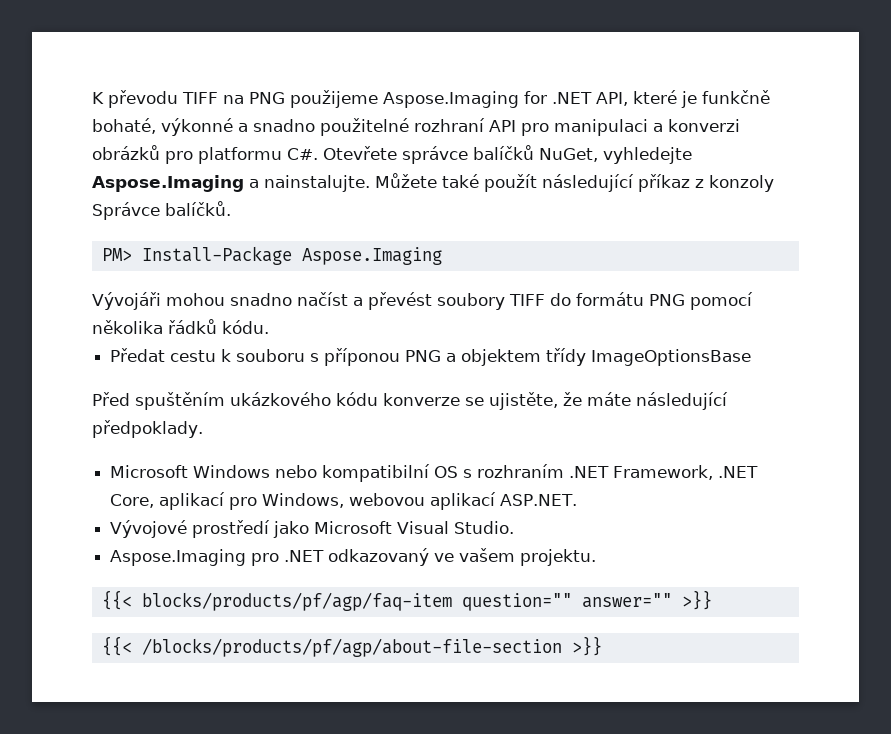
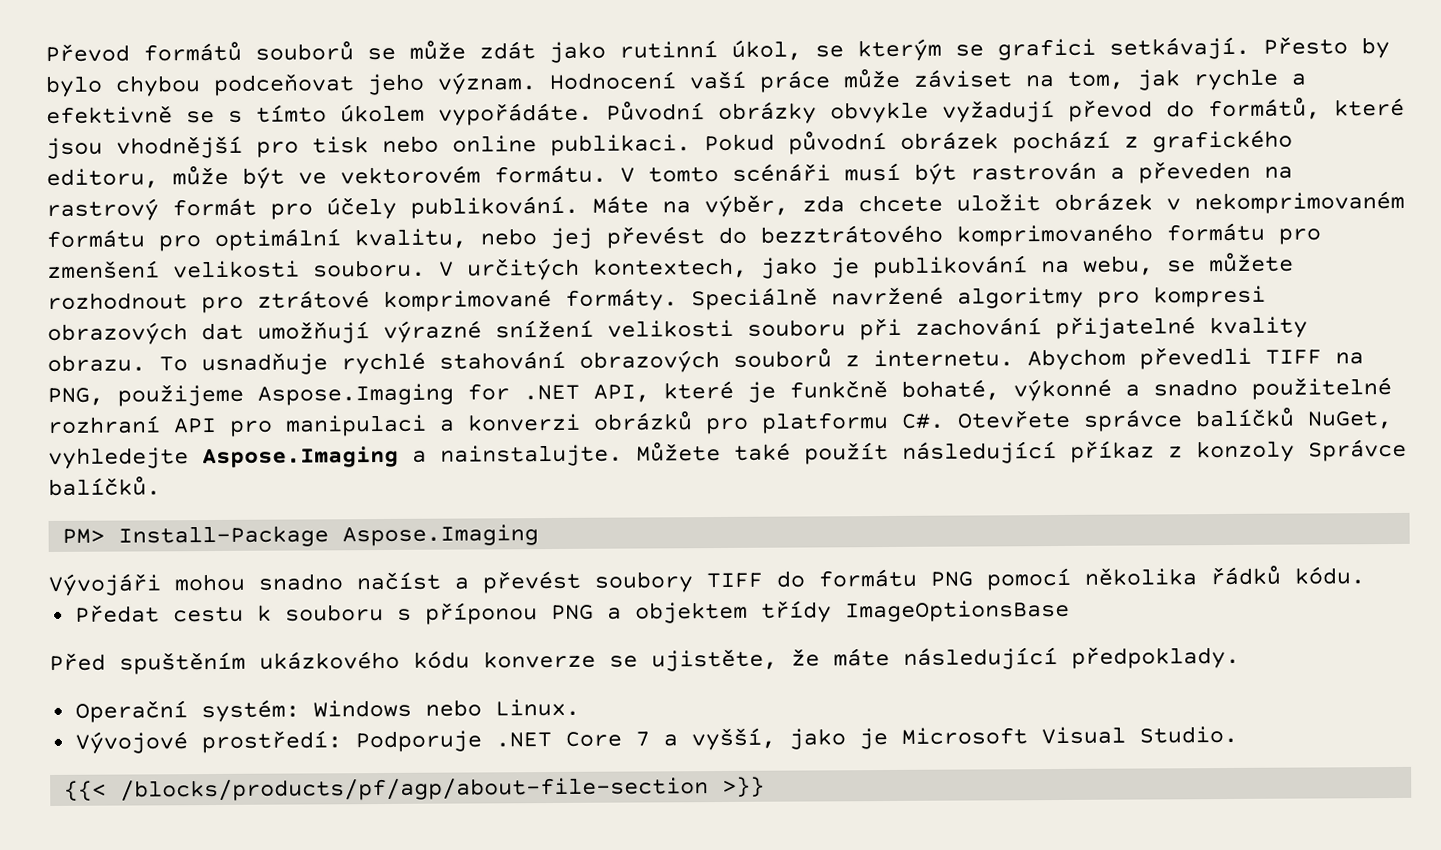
[92,90,178,108] K převodu -> [45,36,1390,64] [45,68,1306,97] [46,97,1405,126] [46,129,1293,159] [46,160,1293,189] [46,190,1405,221] [46,222,1321,252] [47,252,1294,281] [47,285,1266,314] [47,316,1308,345] [47,346,1252,376] Převod formátů souborů se může zdát jako rutinní úkol, se kterým se grafici setkávají. Přesto by bylo chybou podceňovat jeho význam. Hodnocení vaší práce může záviset na tom, jak rychle a efektivně se s tímto úkolem vypořádáte. Původní obrázky obvykle vyžadují převod do formátů, které jsou vhodnější pro tisk nebo online publikaci. Pokud původní obrázek pochází z grafického editoru, může být ve vektorovém formátu. V tomto scénáři musí být rastrován a převeden na rastrový formát pro účely publikování. Máte na výběr, zda chcete uložit obrázek v nekomprimovaném formátu pro optimální kvalitu, nebo jej převést do bezztrátového komprimovaného formátu pro zmenšení velikosti souboru. V určitých kontextech, jako je publikování na webu, se můžete rozhodnout pro ztrátové komprimované formáty. Speciálně navržené algoritmy pro kompresi obrazových dat umožňují výrazné snížení velikosti souboru při zachování přijatelné kvality obrazu. To usnadňuje rychlé stahování obrazových souborů z internetu. Abychom převedli
[249,92,285,104] PNG -> [47,387,104,406] PNG,
[110,464,759,482] [110,492,578,510] [110,520,515,538] [110,548,597,566] [101,590,712,611] Microsoft Windows nebo kompatibilní OS s rozhraním .NET Framework, .NET Core, aplikací pro Windows, webovou aplikací ASP.NET. // Vývojové prostředí jako Microsoft Visual Studio. // Aspose.Imaging pro .NET odkazovaný ve vašem projektu. // {{< blocks/products/pf/agp/faq-item question="" answer="" >}} -> [74,698,580,723] [74,725,1238,754] Operační systém: Windows nebo Linux. // Vývojové prostředí: Podporuje .NET Core 7 a vyšší, jako je Microsoft Visual Studio.

